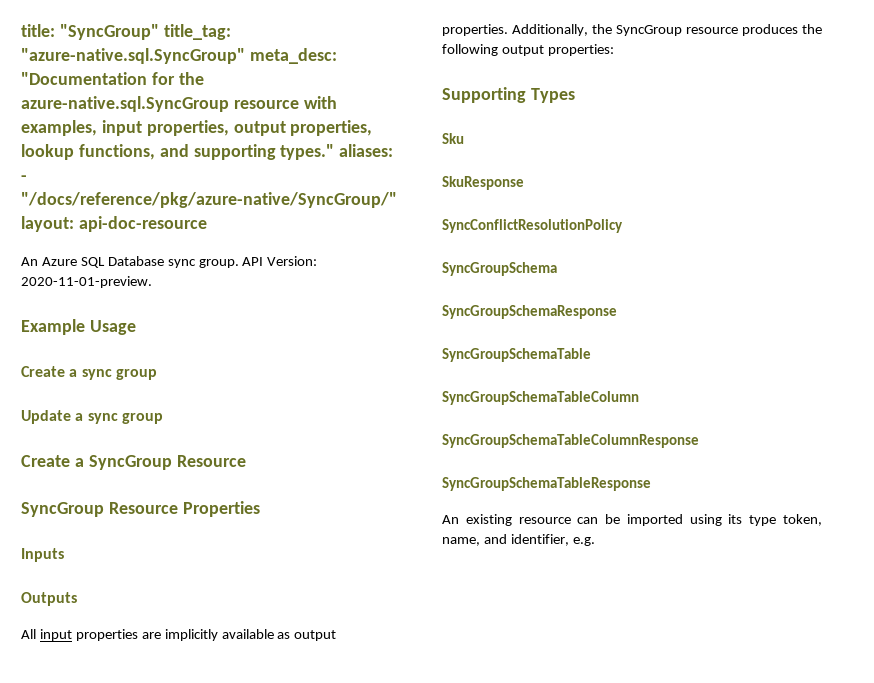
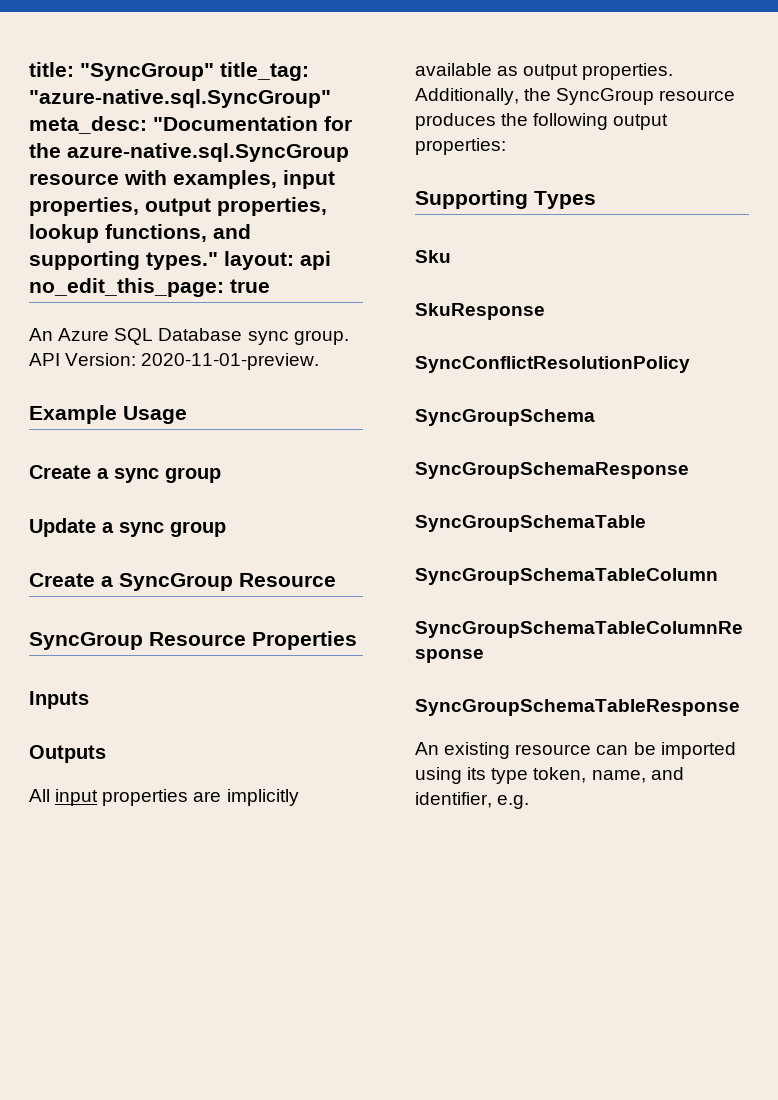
[339,144,394,157] [21,175,27,181] [21,192,397,208] [21,216,207,232] aliases: - "/docs/reference/pkg/azure-native/SyncGroup/" layout: api-doc-resource -> [224,251,331,270] [29,278,270,297] layout: api no_edit_this_page: true

